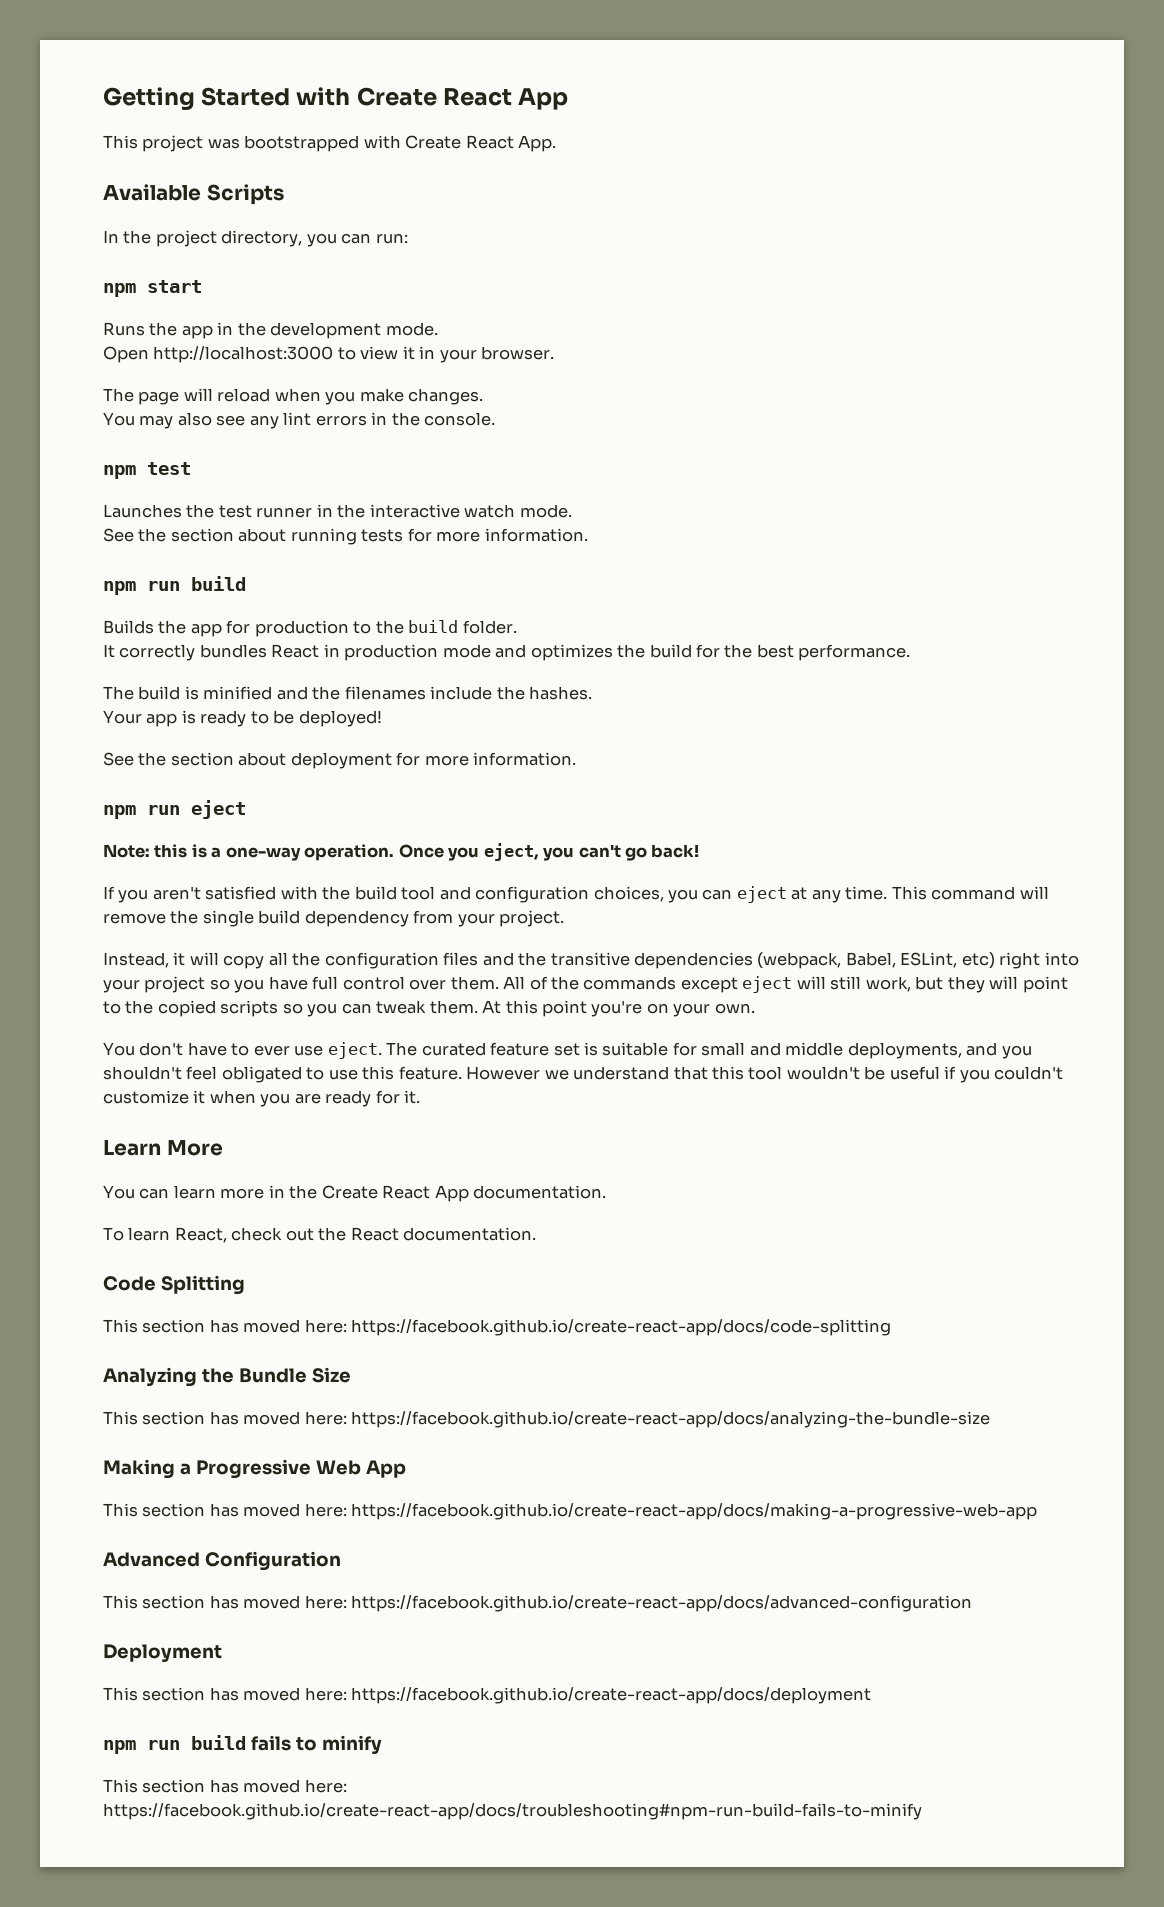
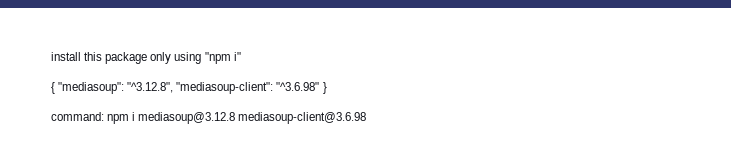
[103,87,569,111] [103,135,557,152] [103,184,284,205] [103,230,408,247] [103,280,202,297] [103,322,438,339] [103,346,555,363] [103,388,484,405] [103,412,496,429] [103,462,191,479] [103,504,572,518] [103,528,588,545] [103,576,246,595] [103,620,517,637] [103,644,911,661] [103,686,593,700] [103,710,382,727] [103,752,577,769] [103,800,246,819] [103,843,700,861] [103,886,1049,903] [103,910,565,927] [103,952,1079,969] [103,976,1068,993] [103,1000,755,1017] [103,1042,1032,1059] [103,1066,1064,1083] [103,1090,421,1107] [103,1140,223,1156] [103,1185,607,1202] [103,1227,537,1243] [103,1275,245,1295] [103,1319,892,1336] [103,1367,351,1387] [103,1411,991,1428] [103,1459,406,1479] [103,1503,1038,1520] [103,1551,341,1571] [103,1595,973,1612] [103,1644,222,1663] [103,1687,872,1704] [103,1735,382,1755] [103,1779,347,1793] [103,1803,922,1820] Getting Started with Create React App // This project was bootstrapped with Create React App. // Available Scripts // In the project directory, you can run: // npm start // Runs the app in the development mode. // Open http://localhost:3000 to view it in your browser. // The page will reload when you make changes. // You may also see any lint errors in the console. // npm test // Launches the test runner in the interactive watch mode. // See the section about running tests for more information. // npm run build // Builds the app for production to the build folder. // It correctly bundles React in production mode and optimizes the build for the best performance. // The build is minified and the filenames include the hashes. // Your app is ready to be deployed! // See the section about deployment for more information. // npm run eject // Note: this is a one-way operation. Once you eject, you can't go back! // If you aren't satisfied with the build tool and configuration choices, you can eject at any time. This command will remove the single build dependency from your project. // Instead, it will copy all the configuration files and the transitive dependencies (webpack, Babel, ESLint, etc) right into your project so you have full control over them. All of the commands except eject will still work, but they will point to the copied scripts so you can tweak them. At this point you're on your own. // You don't have to ever use eject. The curated feature set is suitable for small and middle deployments, and you shouldn't feel obligated to use this feature. However we understand that this tool wouldn't be useful if you couldn't customize it when you are ready for it. // Learn More // You can learn more in the Create React App documentation. // To learn React, check out the React documentation. // Code Splitting // This section has moved here: https://facebook.github.io/create-react-app/docs/code-splitting // Analyzing the Bundle Size // This section has moved here: https://facebook.github.io/create-react-app/docs/analyzing-the-bundle-size // Making a Progressive Web App // This section has moved here: https://facebook.github.io/create-react-app/docs/making-a-progressive-web-app // Advanced Configuration // This section has moved here: https://facebook.github.io/create-react-app/docs/advanced-configuration // Deployment // This section has moved here: https://facebook.github.io/create-react-app/docs/deployment // npm run build fails to minify // This section has moved here: https://facebook.github.io/create-react-app/docs/troubleshooting#npm-run-build-fails-to-minify -> [51,52,241,64] [51,82,327,94] [51,112,367,124] install this package only using "npm i" // { "mediasoup": "^3.12.8", "mediasoup-client": "^3.6.98" } // command: npm i mediasoup@3.12.8 mediasoup-client@3.6.98

